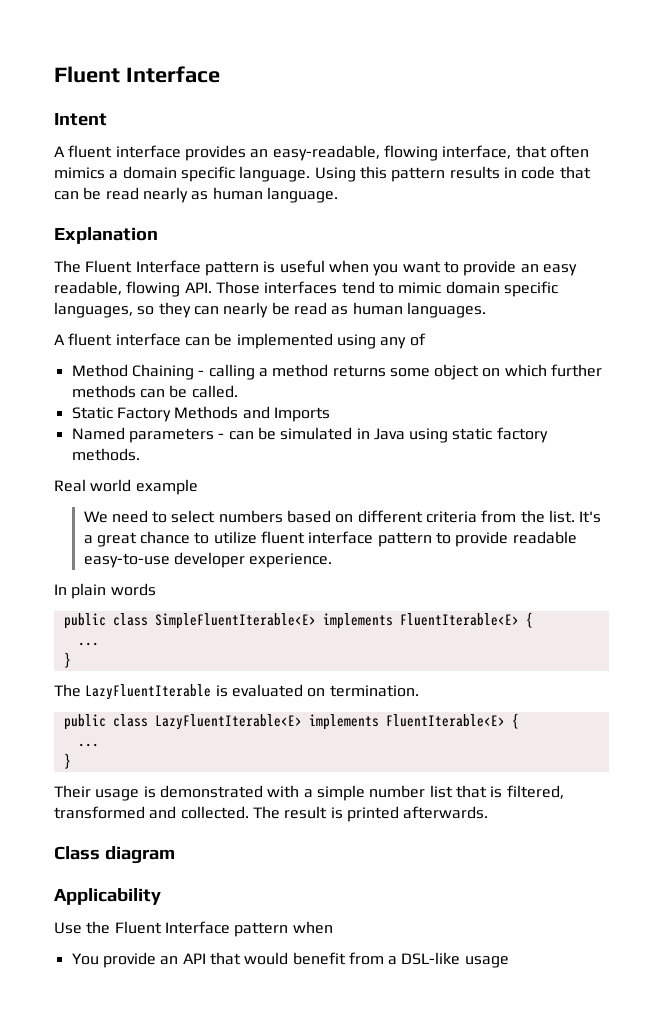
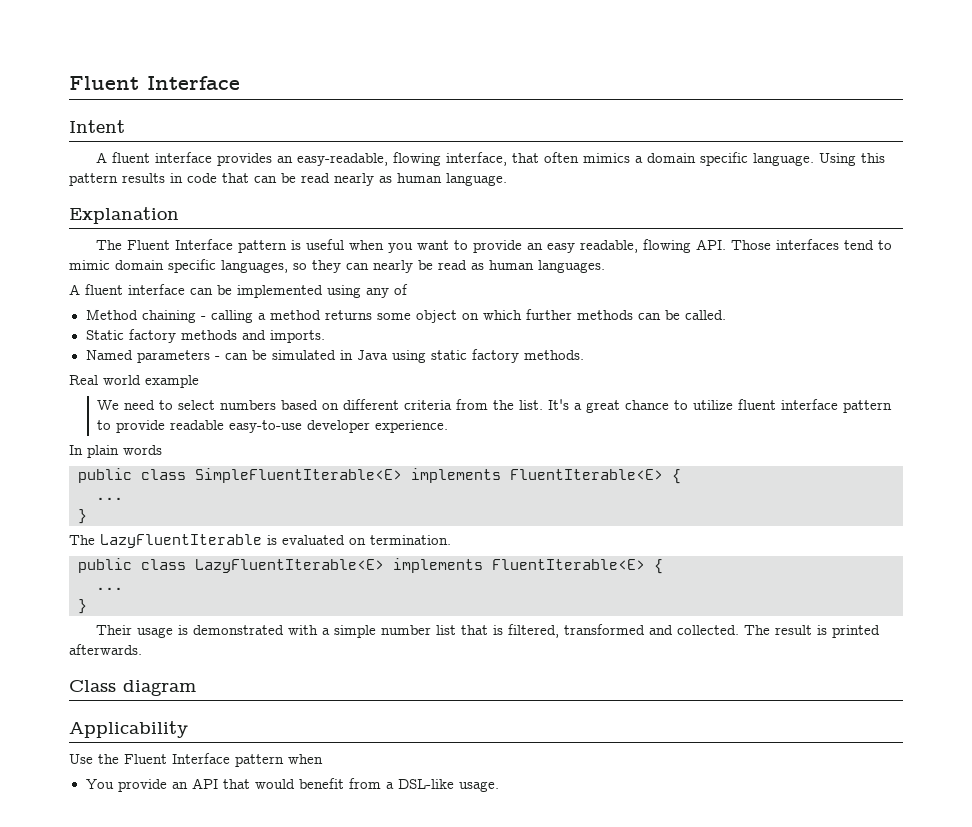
[131,364,194,380] Chaining -> [141,310,196,323] chaining
[116,406,330,422] Factory Methods and Imports -> [128,329,325,343] factory methods and imports.
[464,956,509,968] usage -> [458,781,499,792] usage.

